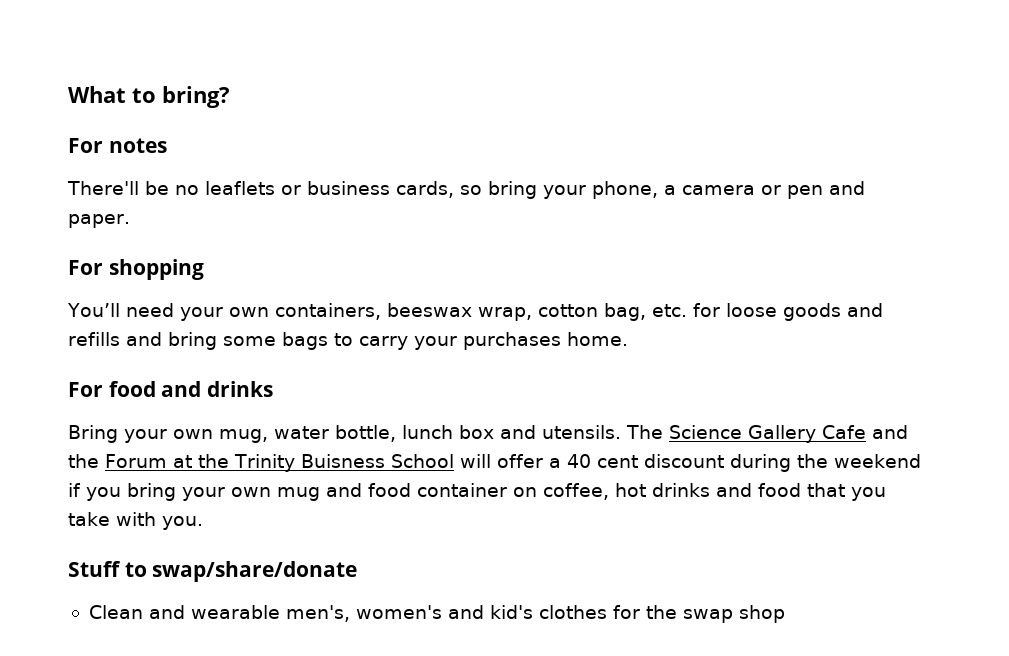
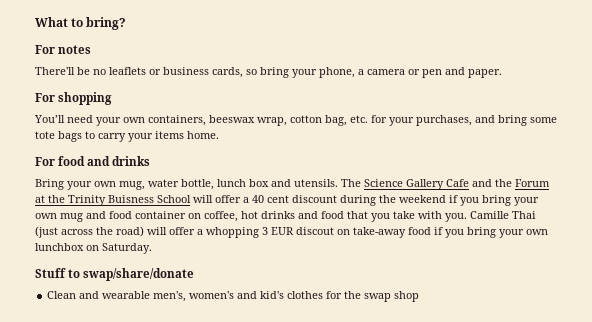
[725,303,883,321] [68,332,120,346] loose goods and refills -> [389,115,472,126] your purchases,
(276, 341) none -> [35,131,55,139] tote
[463,332,561,350] purchases -> [155,131,184,139] items
(203, 523) none -> [470,211,536,219] [35,226,548,238] [35,243,152,254] Camille Thai (just across the road) will offer a whopping 3 EUR discout on take-away food if you bring your own lunchbox on Saturday.

